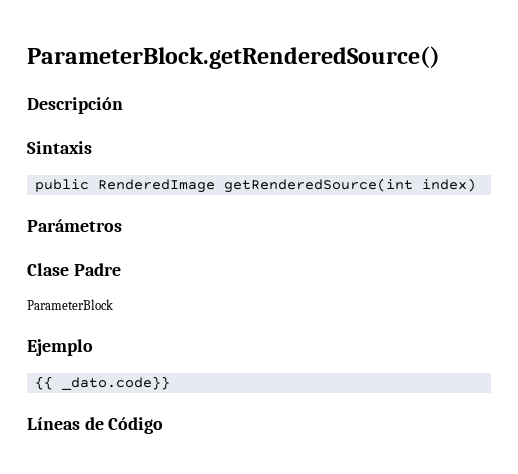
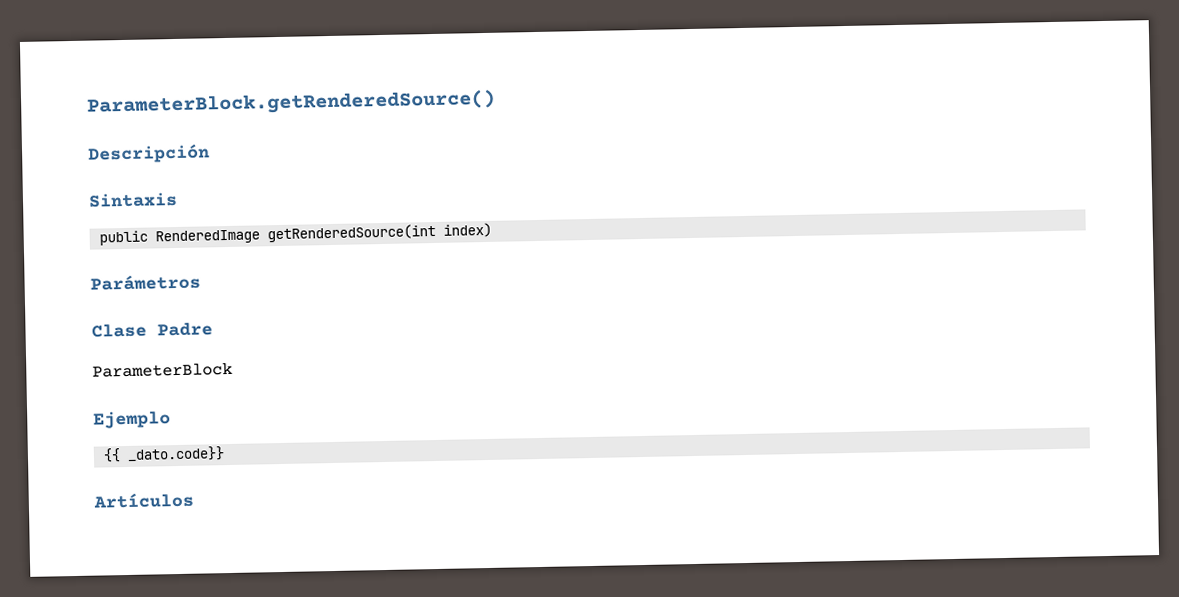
[27,417,164,434] Líneas de Código -> [93,491,194,509] Artículos

